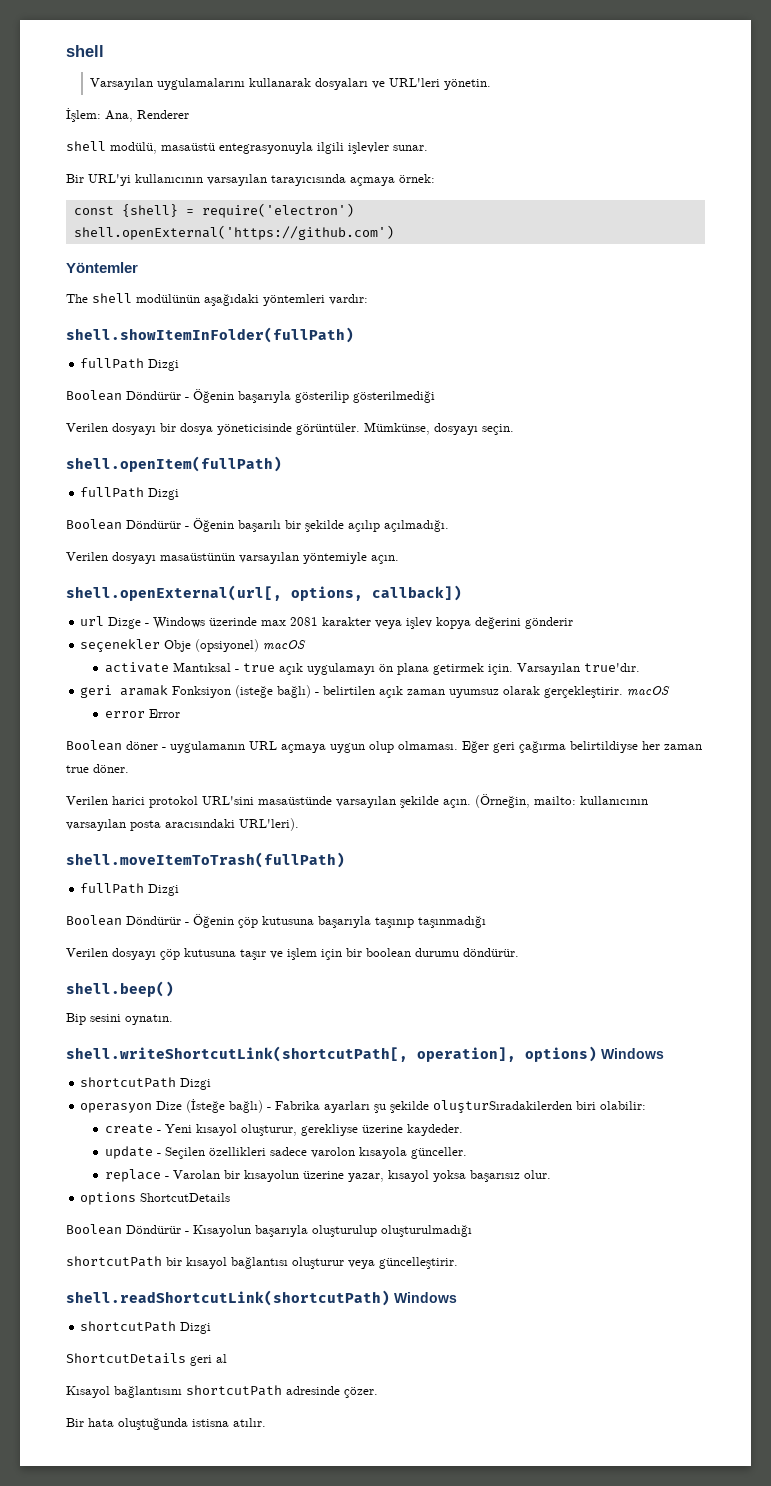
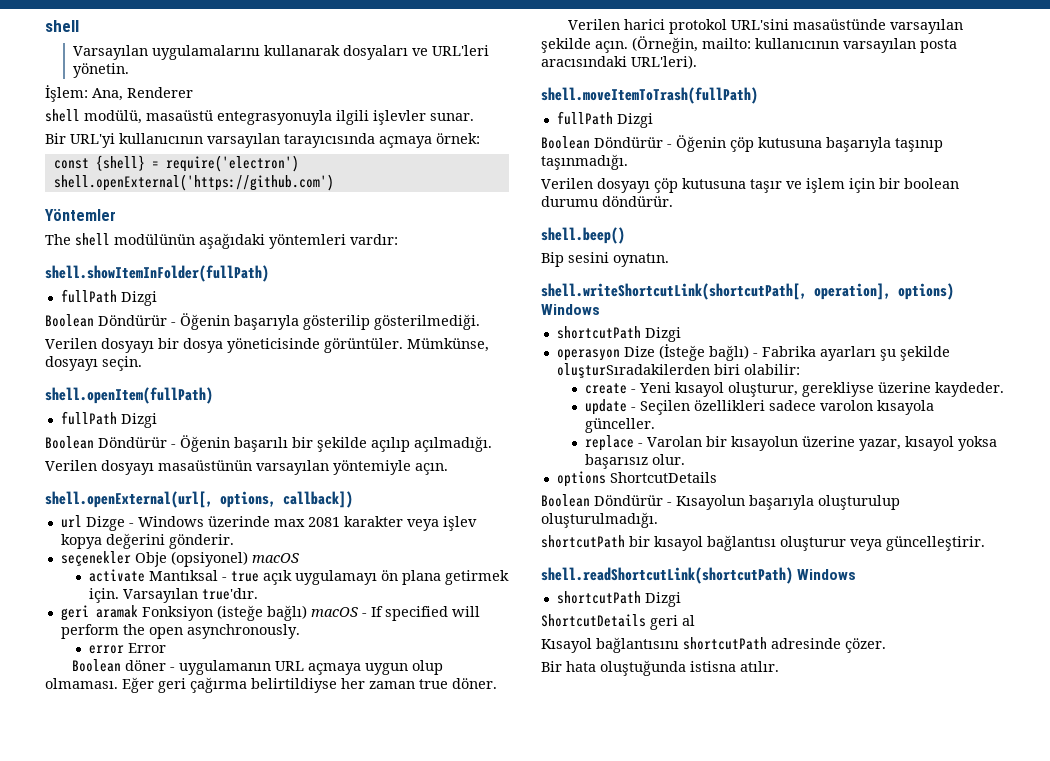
[353,391,435,403] gösterilmediği -> [374,314,480,330] gösterilmediği.
[525,617,574,629] gönderir -> [168,534,234,549] gönderir.
[315,686,671,698] - belirtilen açık zaman uyumsuz olarak gerçekleştirir. macOS -> [310,606,480,621] [60,624,300,639] macOS - If specified will perform the open asynchronously.
[418,916,486,928] taşınmadığı -> [541,154,628,170] taşınmadığı.
[381,1225,472,1237] oluşturulmadığı -> [541,512,658,528] oluşturulmadığı.

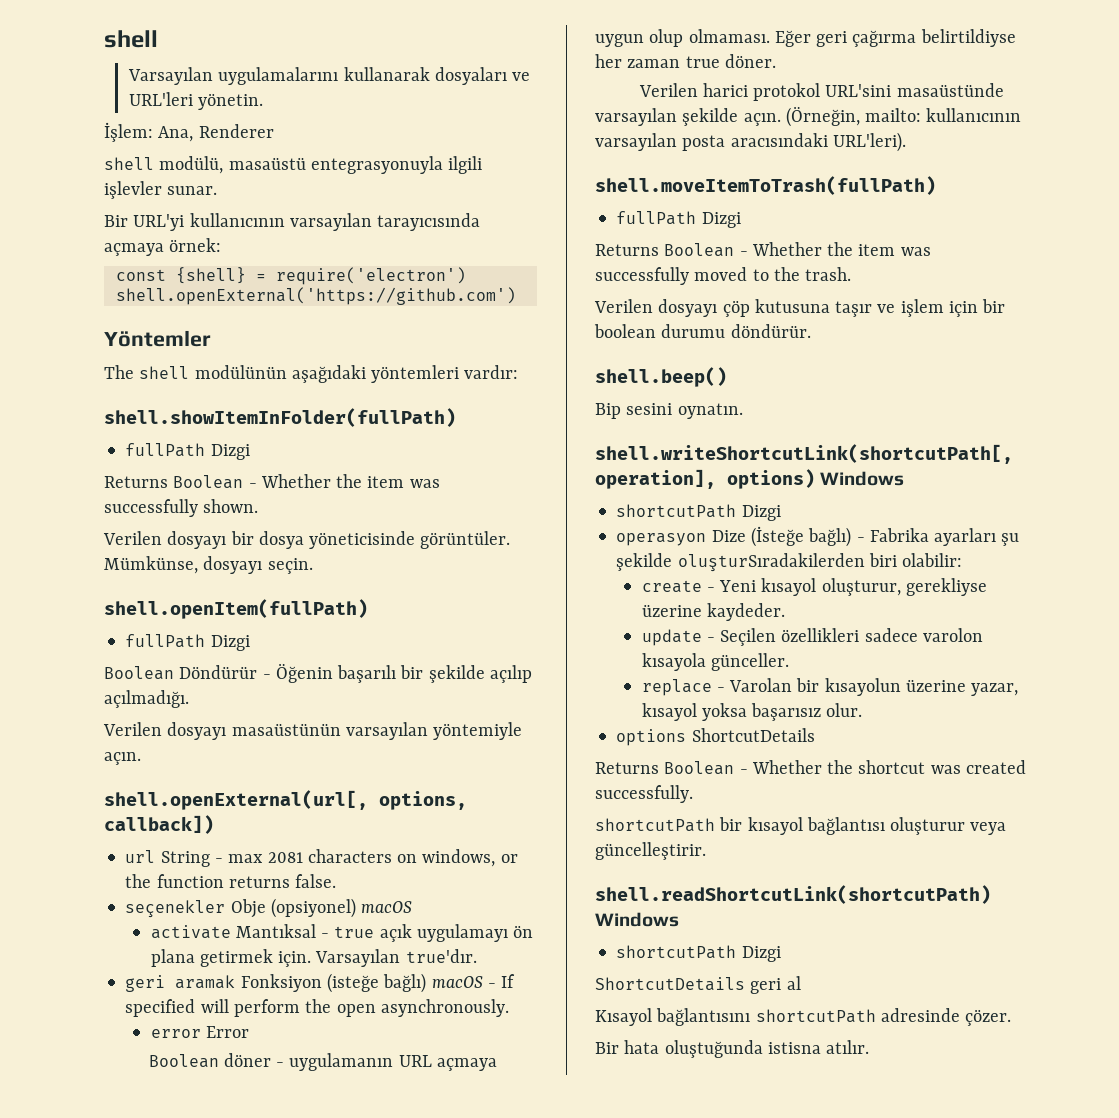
[45,313,480,330] Boolean Döndürür - Öğenin başarıyla gösterilip gösterilmediği. -> [104,474,440,489] [104,499,259,517] Returns Boolean - Whether the item was successfully shown.
[85,516,477,531] [60,533,234,549] Dizge - Windows üzerinde max 2081 karakter veya işlev kopya değerini gönderir. -> [160,849,518,867] [125,874,337,888] String - max 2081 characters on windows, or the function returns false.
[541,135,943,152] [541,154,628,170] Boolean Döndürür - Öğenin çöp kutusuna başarıyla taşınıp taşınmadığı. -> [595,242,931,257] [595,267,852,285] Returns Boolean - Whether the item was successfully moved to the trash.
[541,494,900,510] [541,512,658,528] Boolean Döndürür - Kısayolun başarıyla oluşturulup oluşturulmadığı. -> [595,760,1026,775] [595,785,693,803] Returns Boolean - Whether the shortcut was created successfully.

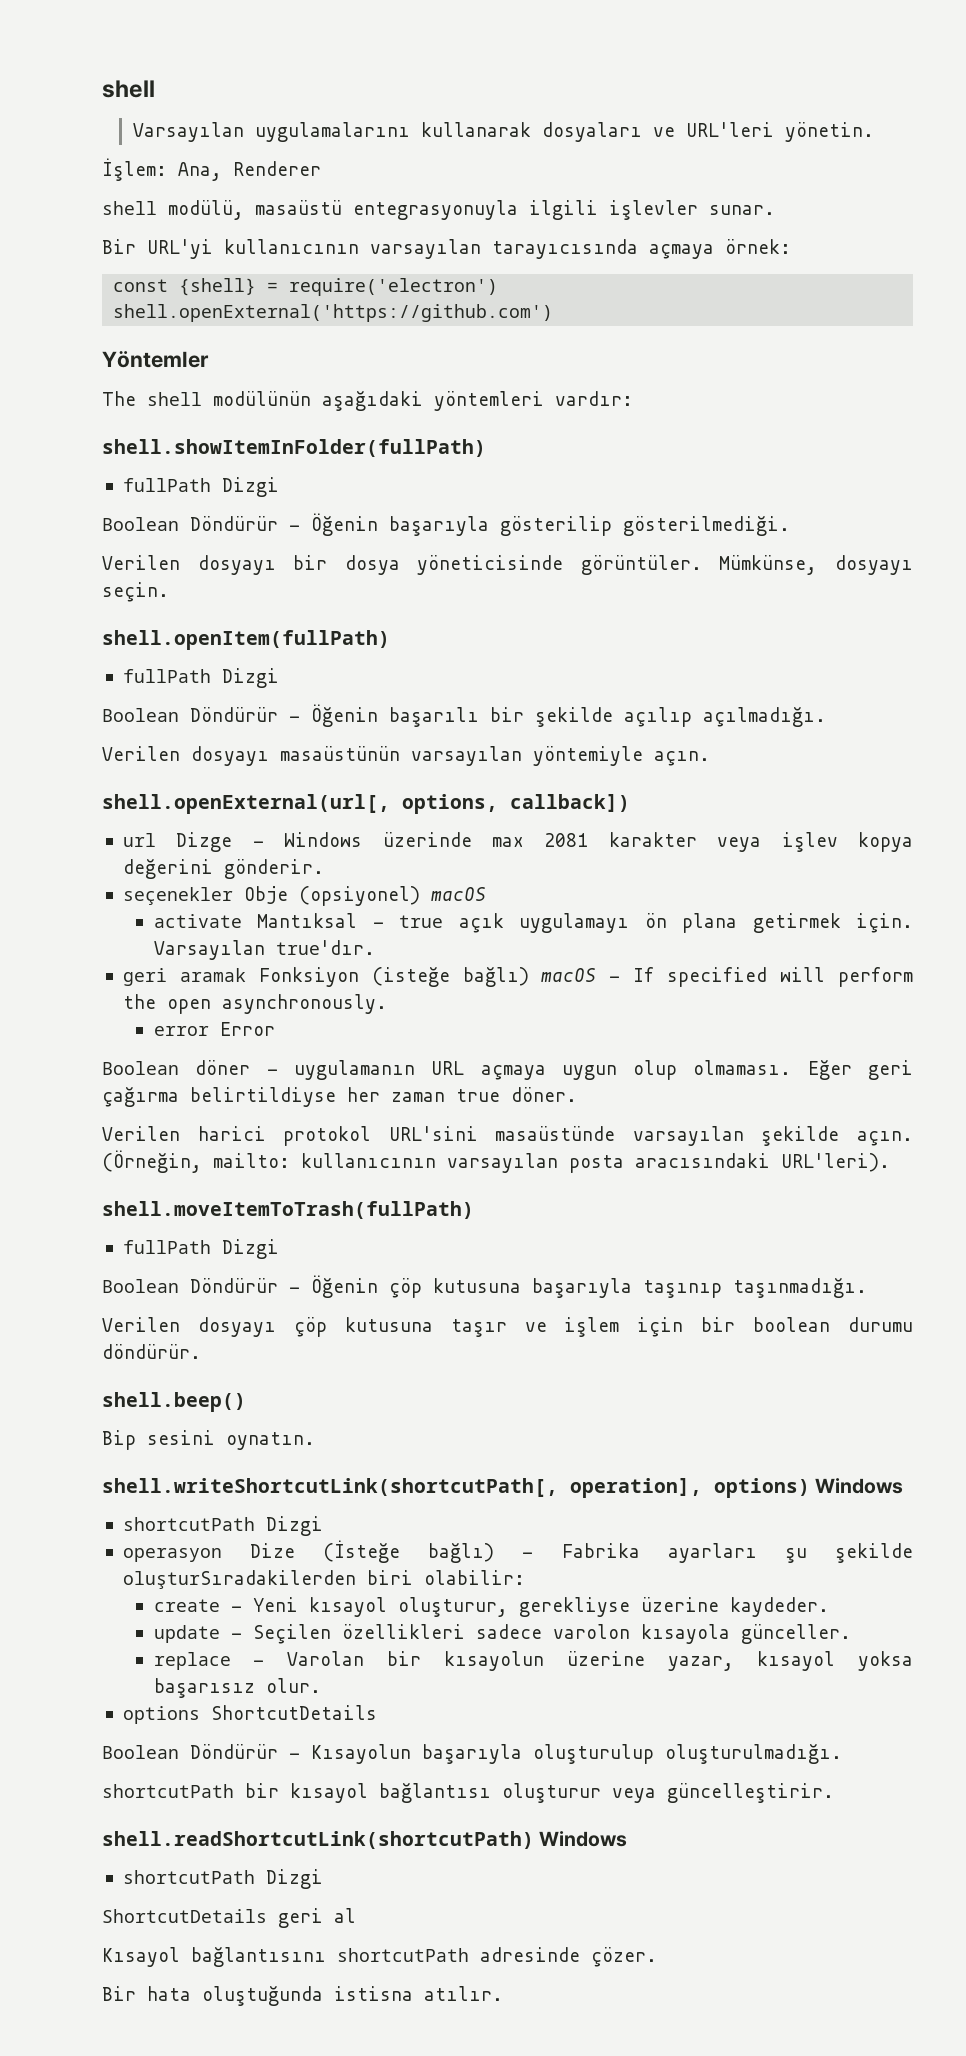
[104,474,440,489] [104,499,259,517] Returns Boolean - Whether the item was successfully shown. -> [102,513,790,536] Boolean Döndürür - Öğenin başarıyla gösterilip gösterilmediği.
[160,849,518,867] [125,874,337,888] String - max 2081 characters on windows, or the function returns false. -> [176,832,913,852] [122,859,324,879] Dizge - Windows üzerinde max 2081 karakter veya işlev kopya değerini gönderir.
[595,242,931,257] [595,267,852,285] Returns Boolean - Whether the item was successfully moved to the trash. -> [102,1275,867,1298] Boolean Döndürür - Öğenin çöp kutusuna başarıyla taşınıp taşınmadığı.
[595,760,1026,775] [595,785,693,803] Returns Boolean - Whether the shortcut was created successfully. -> [102,1744,842,1764] Boolean Döndürür - Kısayolun başarıyla oluşturulup oluşturulmadığı.

